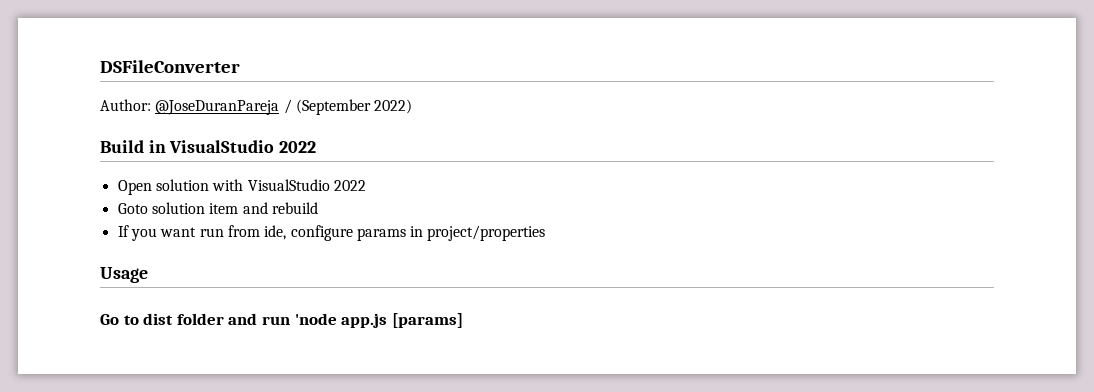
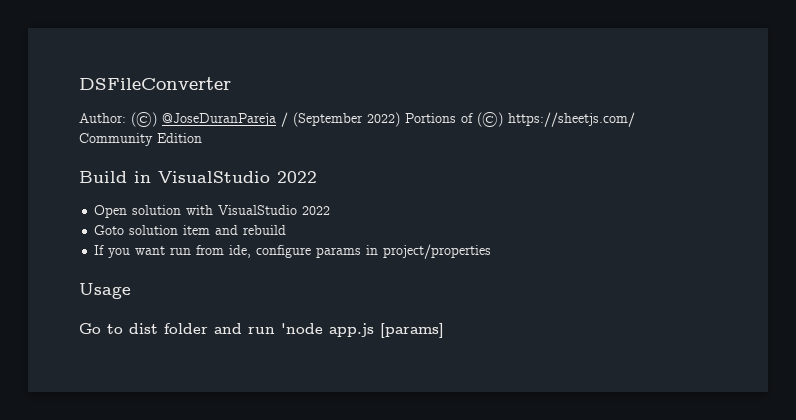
(151, 105) none -> [131,112,157,127] (©)
(413, 106) none -> [405,112,635,127] [79,133,202,146] Portions of (©) https://sheetjs.com/ Community Edition

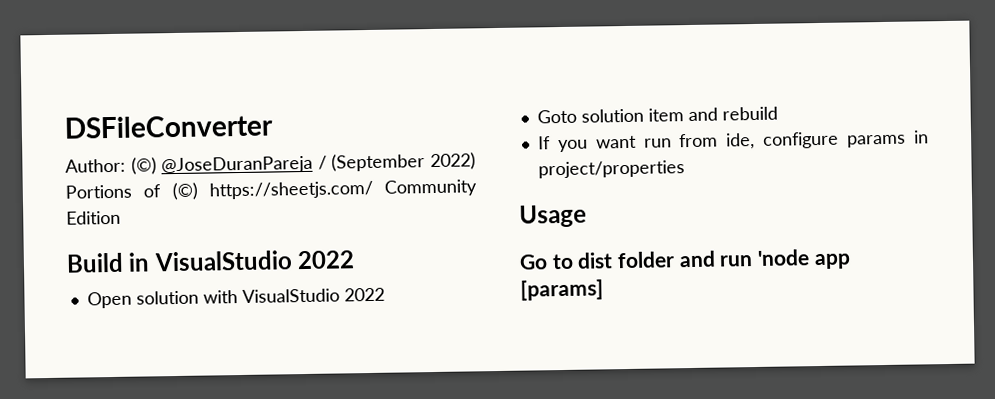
[329,323,374,337] app.js -> [813,253,851,270] app

